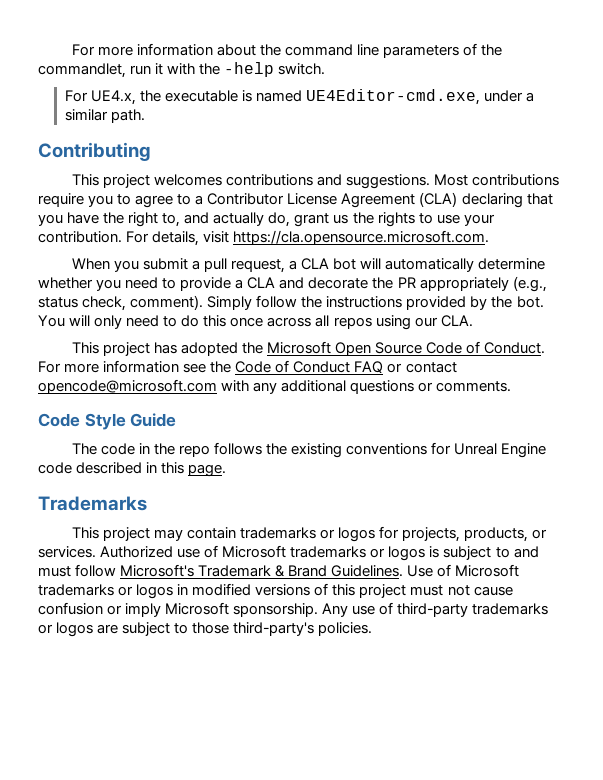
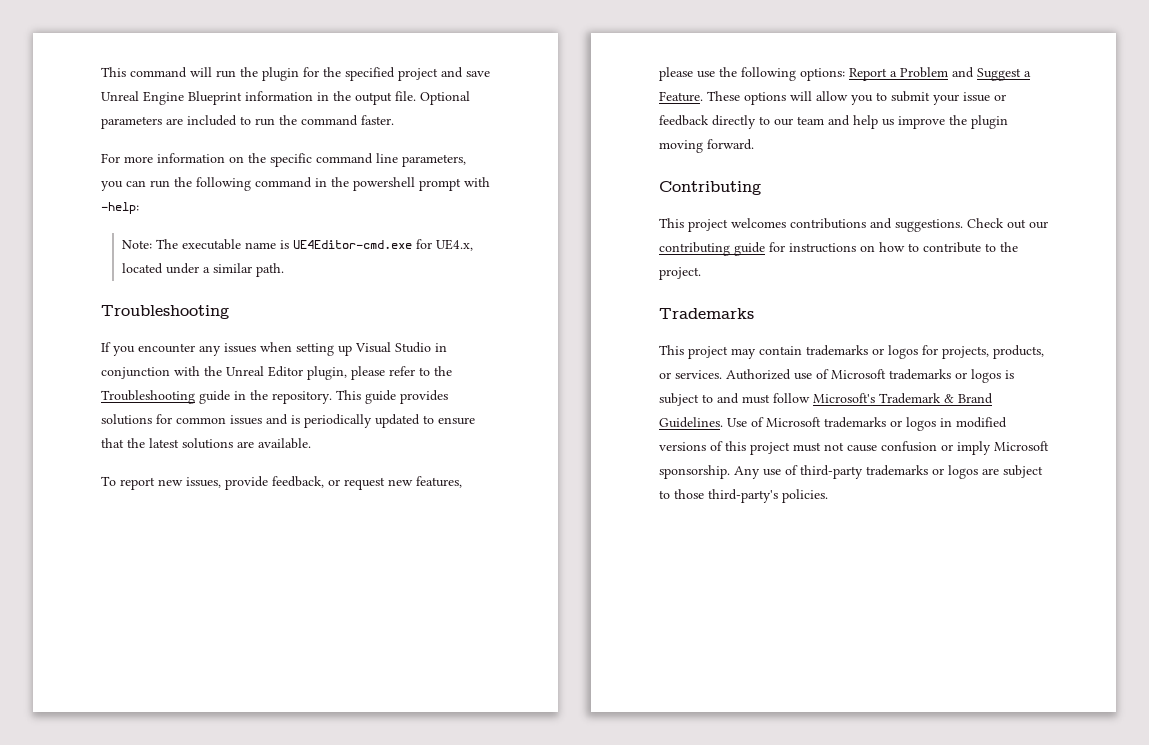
[71,43,503,58] [38,62,326,78] [64,89,535,105] [64,109,145,123] For more information about the command line parameters of the commandlet, run it with the -help switch. // For UE4.x, the executable is named UE4Editor-cmd.exe, under a similar path. -> [101,67,490,81] [101,91,470,105] [101,115,394,129] [101,153,466,167] [101,177,490,191] [101,202,139,214] [121,239,473,251] [121,263,284,277] [101,305,229,319] [101,342,447,356] [101,366,452,380] [101,390,448,404] [101,414,475,428] [101,438,311,449] [101,476,462,490] [659,67,1031,81] [659,91,1006,105] [659,115,1008,129] [659,139,754,153] This command will run the plugin for the specified project and save Unreal Engine Blueprint information in the output file. Optional parameters are included to run the command faster. // For more information on the specific command line parameters, you can run the following command in the powershell prompt with -help: // Note: The executable name is UE4Editor-cmd.exe for UE4.x, located under a similar path. // Troubleshooting // If you encounter any issues when setting up Visual Studio in conjunction with the Unreal Editor plugin, please refer to the Troubleshooting guide in the repository. This guide provides solutions for common issues and is periodically updated to ensure that the latest solutions are available. // To report new issues, provide feedback, or request new features, please use the following options: Report a Problem and Suggest a Feature. These options will allow you to submit your issue or feedback directly to our team and help us improve the plugin moving forward.
[434,174,560,186] [38,192,553,208] [38,212,495,227] [38,230,490,246] [71,258,546,273] [38,276,547,292] [38,295,544,311] [38,315,473,330] [71,341,546,356] [38,360,457,373] [38,379,512,394] [38,413,177,430] [71,442,547,458] [38,462,227,477] Most contributions require you to agree to a Contributor License Agreement (CLA) declaring that you have the right to, and actually do, grant us the rights to use your contribution. For details, visit https://cla.opensource.microsoft.com. // When you submit a pull request, a CLA bot will automatically determine whether you need to provide a CLA and decorate the PR appropriately (e.g., status check, comment). Simply follow the instructions provided by the bot. You will only need to do this once across all repos using our CLA. // This project has adopted the Microsoft Open Source Code of Conduct. For more information see the Code of Conduct FAQ or contact opencode@microsoft.com with any additional questions or comments. // Code Style Guide // The code in the repo follows the existing conventions for Unreal Engine code described in this page. -> [967,218,1048,229] [659,242,1018,256] [659,267,701,280] Check out our contributing guide for instructions on how to contribute to the project.

